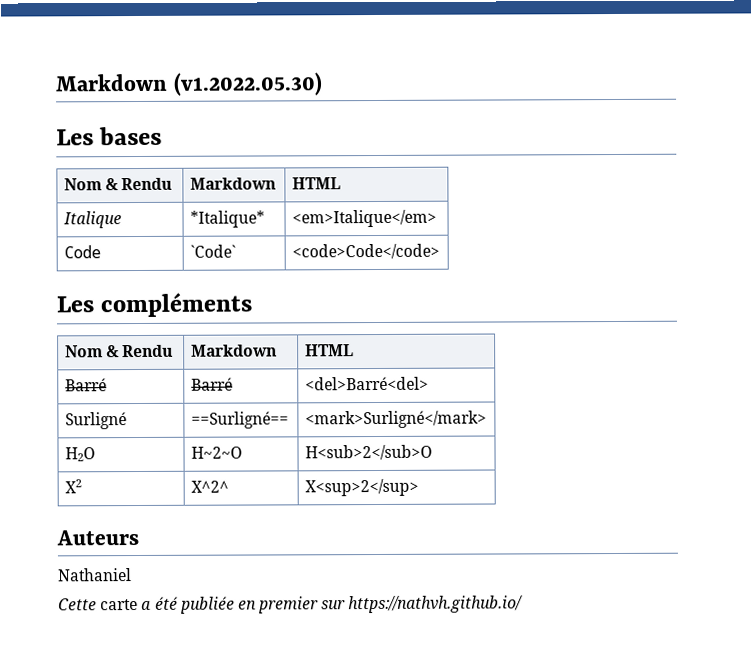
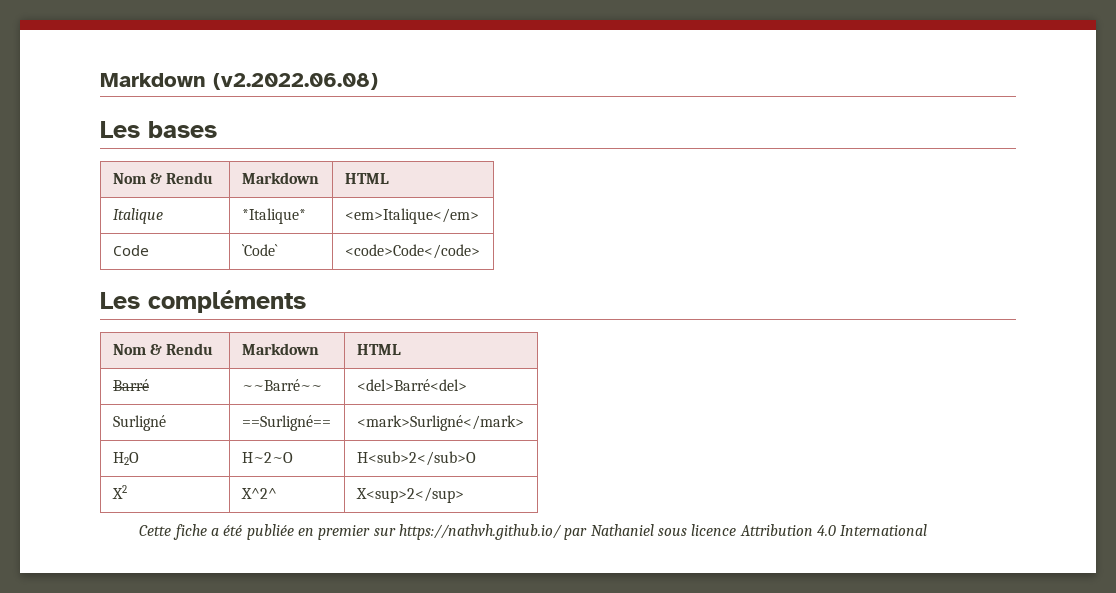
[55,72,323,96] Markdown (v1.2022.05.30) -> [100,73,378,90] Markdown (v2.2022.06.08)
[190,377,233,391] Barré -> [241,379,322,391] ~~Barré~~
[56,529,139,546] [58,568,132,582] // Auteurs // Nathaniel -> (464, 495) none
[100,599,139,611] carte -> [172,524,207,540] fiche
(524, 604) none -> [564,524,928,540] par Nathaniel sous licence Attribution 4.0 International

